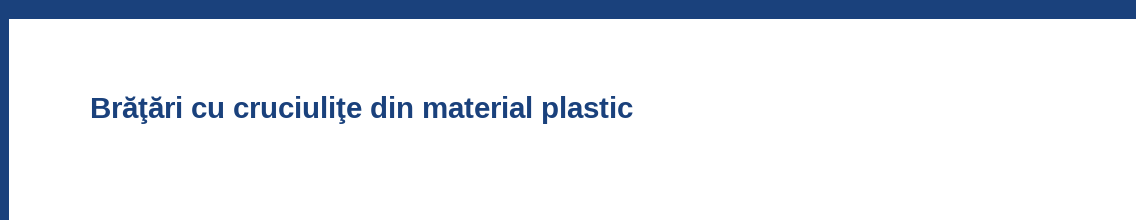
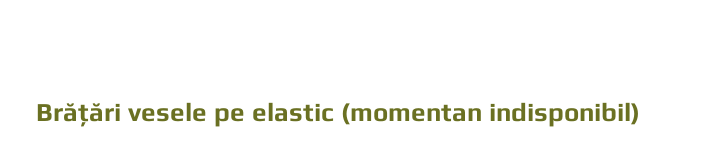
[191,96,633,124] cu cruciuliţe din material plastic -> [128,102,641,127] vesele pe elastic (momentan indisponibil)

